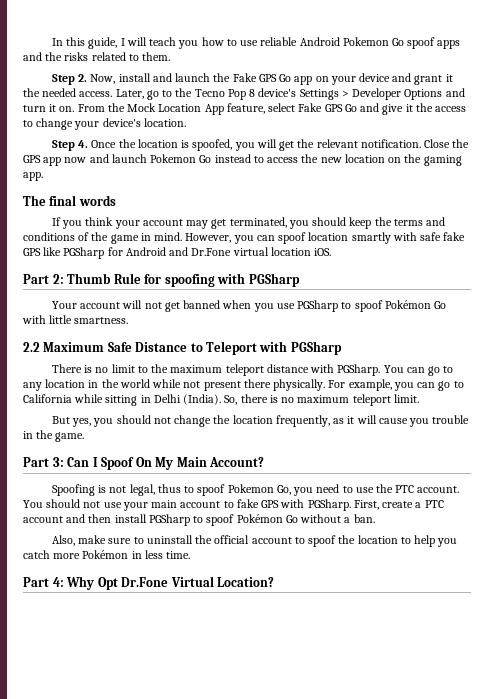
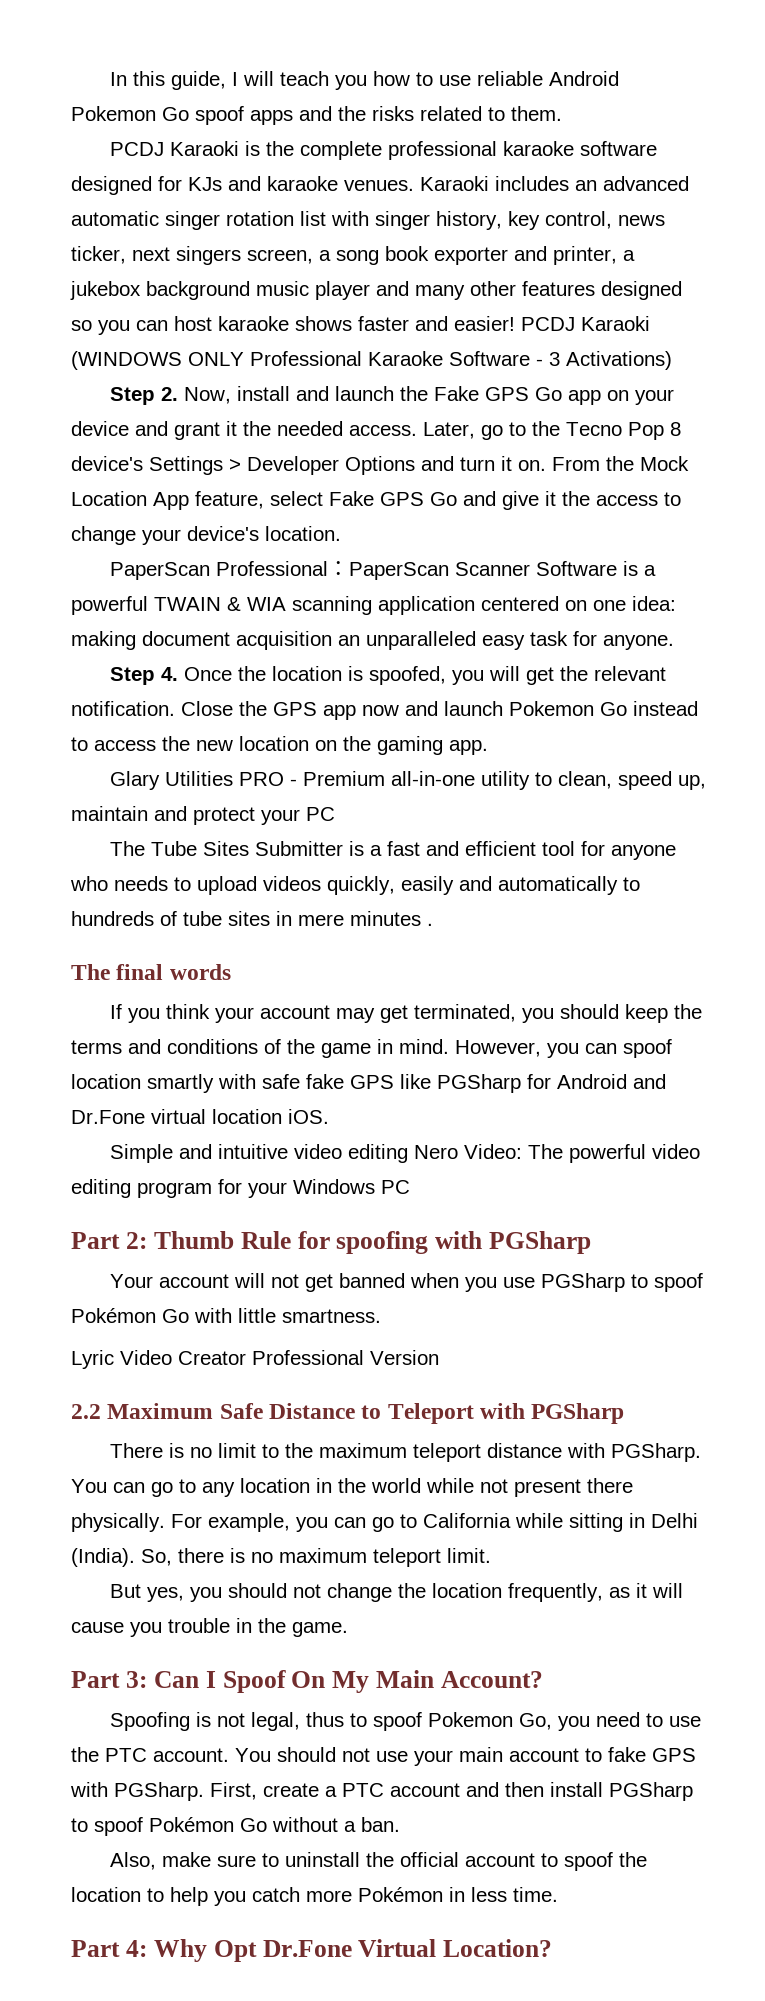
(171, 56) none -> [110,141,658,160] [71,176,689,195] [71,211,665,230] [71,246,635,265] [70,281,682,300] [71,316,650,335] [71,351,672,370] // PCDJ Karaoki is the complete professional karaoke software designed for KJs and karaoke venues. Karaoki includes an advanced automatic singer rotation list with singer history, key control, news ticker, next singers screen, a song book exporter and printer, a jukebox background music player and many other features designed so you can host karaoke shows faster and easier! PCDJ Karaoki (WINDOWS ONLY Professional Karaoke Software - 3 Activations)
(186, 122) none -> [110,561,657,580] [71,596,676,615] [71,631,674,650] // PaperScan Professional：PaperScan Scanner Software is a powerful TWAIN & WIA scanning application centered on one idea: making document acquisition an unparalleled easy task for anyone.
(43, 176) none -> [110,771,707,790] [71,806,335,825] [110,841,677,860] [70,876,640,895] [71,911,433,926] // Glary Utilities PRO - Premium all-in-one utility to clean, speed up, maintain and protect your PC // The Tube Sites Submitter is a fast and efficient tool for anyone who needs to upload videos quickly, easily and automatically to hundreds of tube sites in mere minutes .
(332, 252) none -> [110,1144,701,1163] [71,1179,410,1198] // Simple and intuitive video editing Nero Video: The powerful video editing program for your Windows PC
(129, 320) none -> [71,1350,439,1369] // Lyric Video Creator Professional Version

